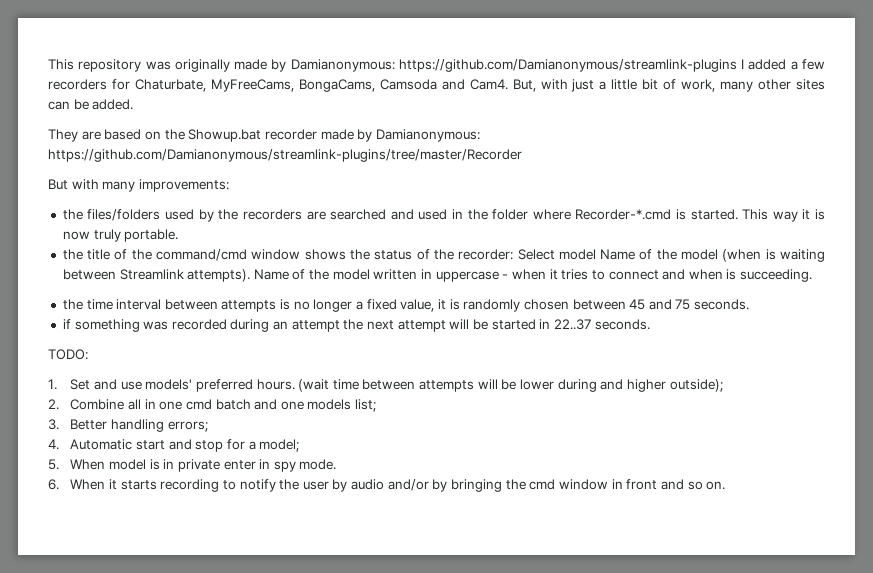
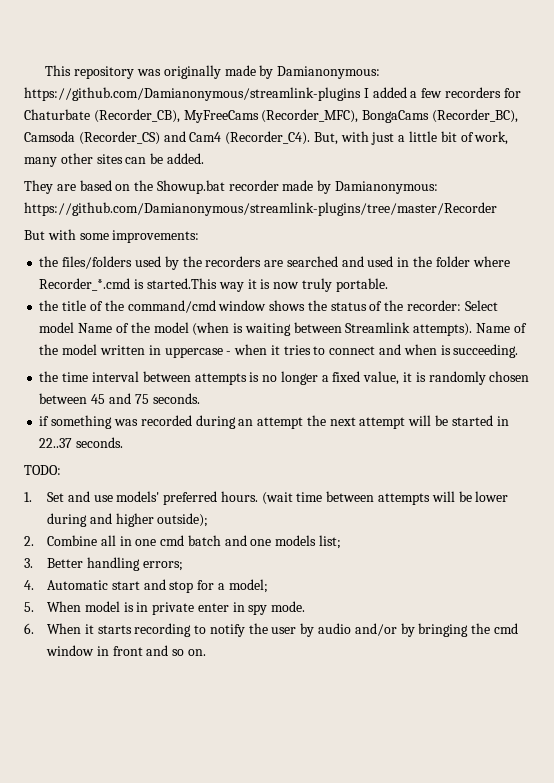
[134,79,508,92] Chaturbate, MyFreeCams, BongaCams, Camsoda and Cam4. -> [24,109,518,123] [24,131,311,145] Chaturbate (Recorder_CB), MyFreeCams (Recorder_MFC), BongaCams (Recorder_BC), Camsoda (Recorder_CS) and Cam4 (Recorder_C4).
[102,181,136,192] many -> [79,233,109,240] some
[575,209,769,220] Recorder-*.cmd is started. This -> [39,278,217,291] Recorder_*.cmd is started.This

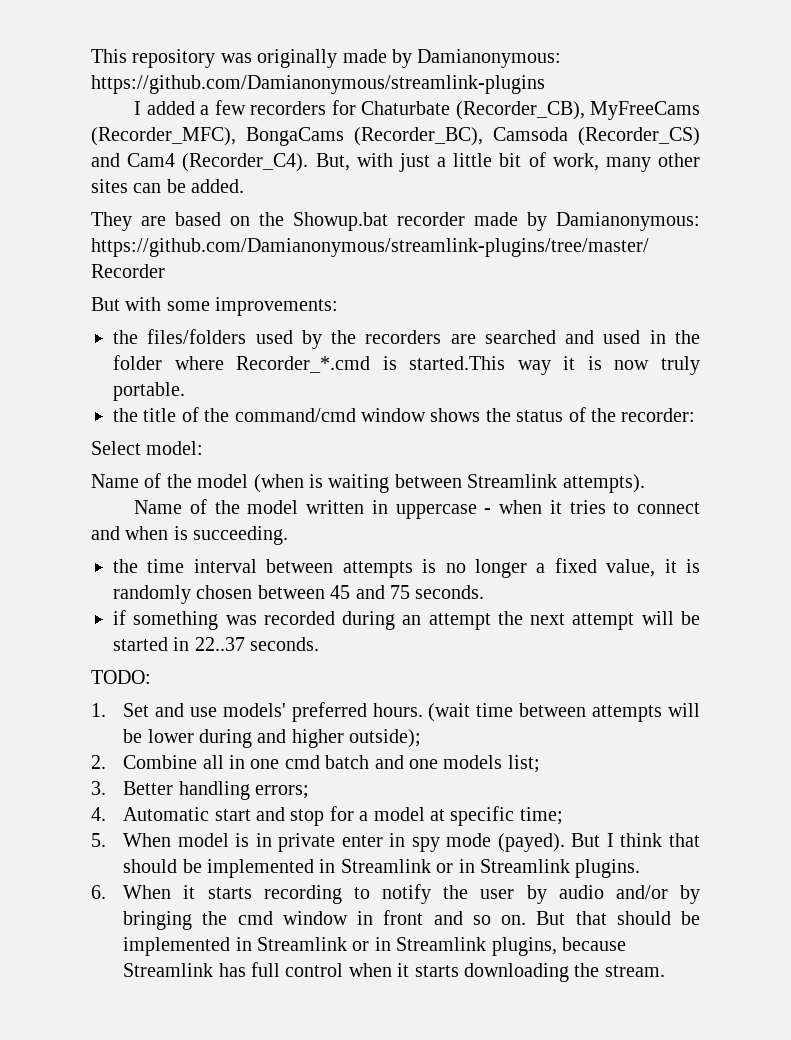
(361, 94) none -> (545, 84) //
[464,300,498,311] [39,322,75,333] Select model -> [91,441,204,455] // Select model: //
(473, 329) none -> (645, 483) //
[228,579,268,593] model; -> [373,806,563,826] model at specific time;
[271,601,306,612] mode. -> [446,833,700,852] [123,859,641,878] mode (payed). But I think that should be implemented in Streamlink or in Streamlink plugins.
(206, 652) none -> [536,911,700,925] [123,937,627,956] [123,962,665,982] But that should be implemented in Streamlink or in Streamlink plugins, because Streamlink has full control when it starts downloading the stream.

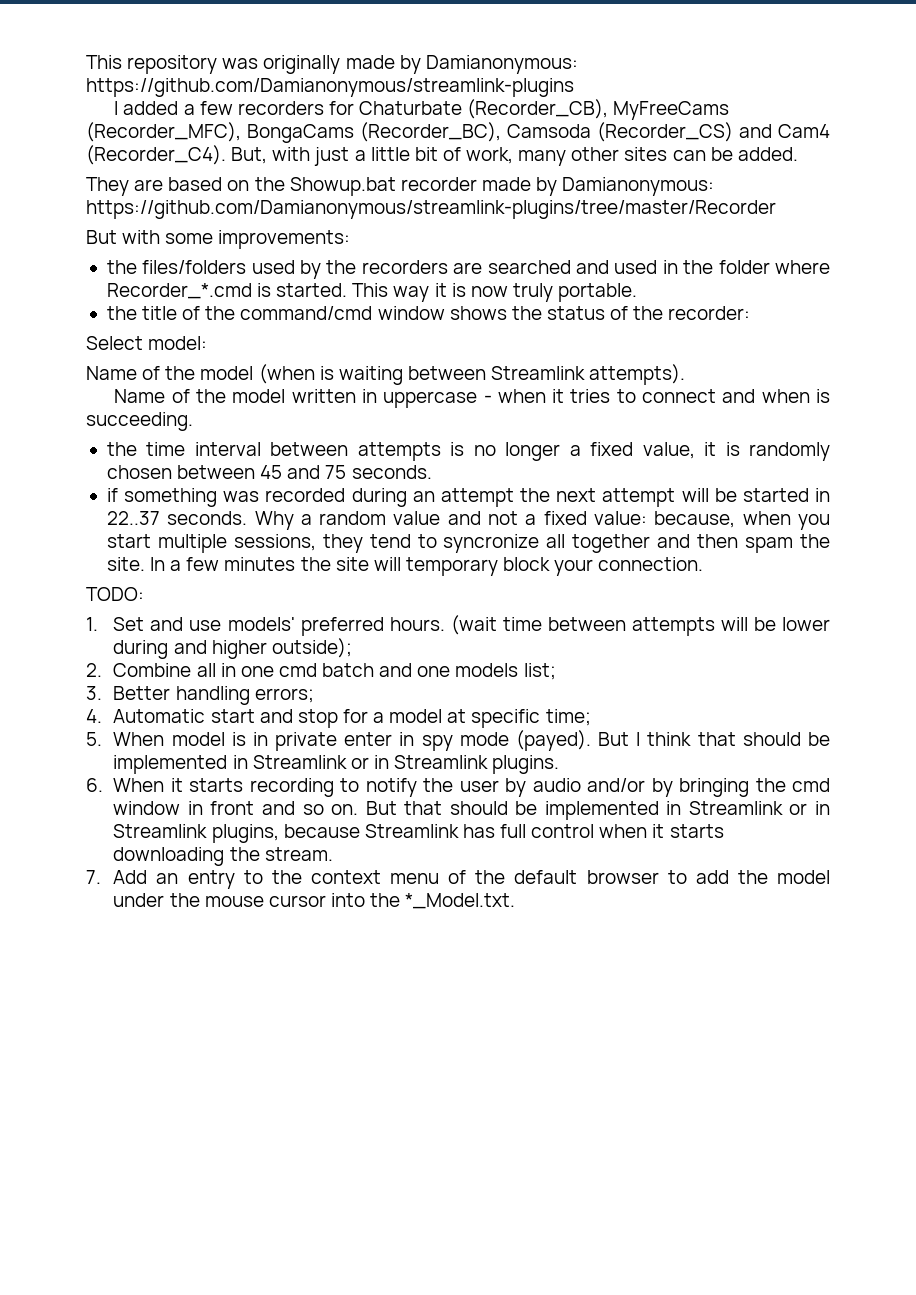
[409,356,506,370] started.This -> [276,283,389,297] started. This
(320, 644) none -> [254,511,830,530] [106,534,830,553] [106,557,704,576] Why a random value and not a fixed value: because, when you start multiple sessions, they tend to syncronize all together and then spam the site. In a few minutes the site will temporary block your connection.
(665, 971) none -> [86,870,830,889] [113,893,516,909] // 7. Add an entry to the context menu of the default browser to add the model under the mouse cursor into the *_Model.txt.

